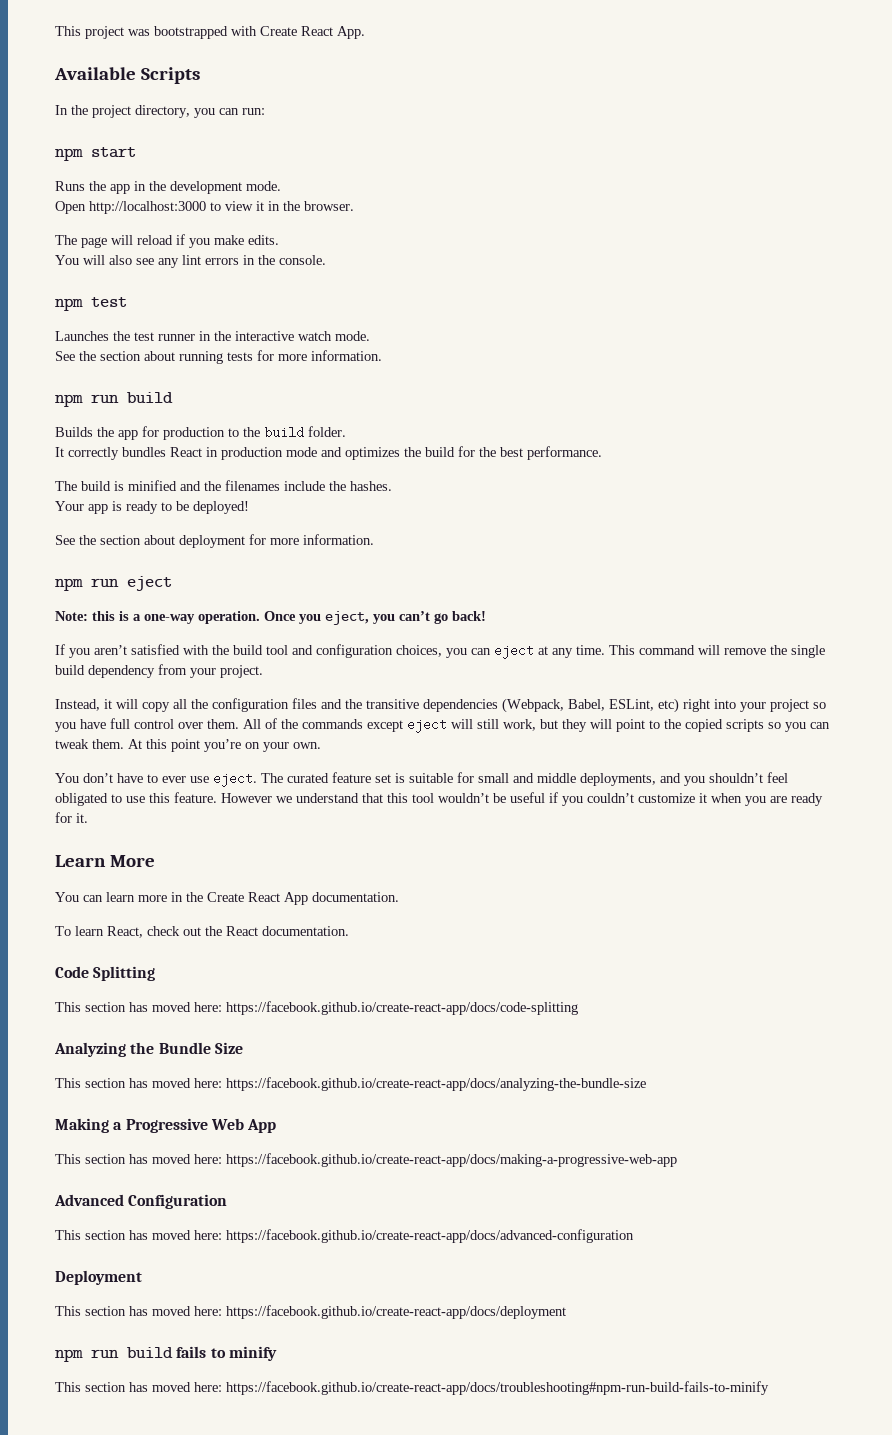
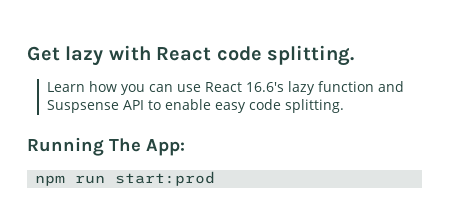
[55,26,365,39] [54,67,200,84] [55,105,265,118] [55,147,136,161] [55,181,281,194] [55,201,354,214] [55,234,279,248] [55,255,326,268] [55,297,127,311] [55,331,370,341] [55,350,382,364] [55,392,173,407] [55,426,346,440] [55,446,602,460] [55,480,392,491] [55,501,249,514] [55,534,374,548] [55,576,172,591] [55,611,486,625] [55,644,825,659] [55,664,263,678] [55,698,826,713] [55,718,830,733] [55,739,321,752] [55,772,788,787] [55,792,823,806] [55,812,88,823] [55,855,155,867] [55,892,399,905] [55,926,349,938] [55,966,156,981] [55,1001,578,1015] [54,1042,243,1057] [55,1077,646,1091] [55,1118,277,1133] [55,1153,677,1167] [54,1194,228,1209] [55,1229,634,1243] [55,1270,142,1285] [55,1305,566,1319] [55,1346,277,1362] [55,1381,769,1395] This project was bootstrapped with Create React App. // Available Scripts // In the project directory, you can run: // npm start // Runs the app in the development mode. // Open http://localhost:3000 to view it in the browser. // The page will reload if you make edits. // You will also see any lint errors in the console. // npm test // Launches the test runner in the interactive watch mode. // See the section about running tests for more information. // npm run build // Builds the app for production to the build folder. // It correctly bundles React in production mode and optimizes the build for the best performance. // The build is minified and the filenames include the hashes. // Your app is ready to be deployed! // See the section about deployment for more information. // npm run eject // Note: this is a one-way operation. Once you eject, you can’t go back! // If you aren’t satisfied with the build tool and configuration choices, you can eject at any time. This command will remove the single build dependency from your project. // Instead, it will copy all the configuration files and the transitive dependencies (Webpack, Babel, ESLint, etc) right into your project so you have full control over them. All of the commands except eject will still work, but they will point to the copied scripts so you can tweak them. At this point you’re on your own. // You don’t have to ever use eject. The curated feature set is suitable for small and middle deployments, and you shouldn’t feel obligated to use this feature. However we understand that this tool wouldn’t be useful if you couldn’t customize it when you are ready for it. // Learn More // You can learn more in the Create React App documentation. // To learn React, check out the React documentation. // Code Splitting // This section has moved here: https://facebook.github.io/create-react-app/docs/code-splitting // Analyzing the Bundle Size // This section has moved here: https://facebook.github.io/create-react-app/docs/analyzing-the-bundle-size // Making a Progressive Web App // This section has moved here: https://facebook.github.io/create-react-app/docs/making-a-progressive-web-app // Advanced Configuration // This section has moved here: https://facebook.github.io/create-react-app/docs/advanced-configuration // Deployment // This section has moved here: https://facebook.github.io/create-react-app/docs/deployment // npm run build fails to minify // This section has moved here: https://facebook.github.io/create-react-app/docs/troubleshooting#npm-run-build-fails-to-minify -> [27,45,354,66] [47,81,405,95] [47,99,345,113] [27,137,185,156] [35,171,216,186] Get lazy with React code splitting. // Learn how you can use React 16.6's lazy function and Suspsense API to enable easy code splitting. // Running The App: // npm run start:prod

